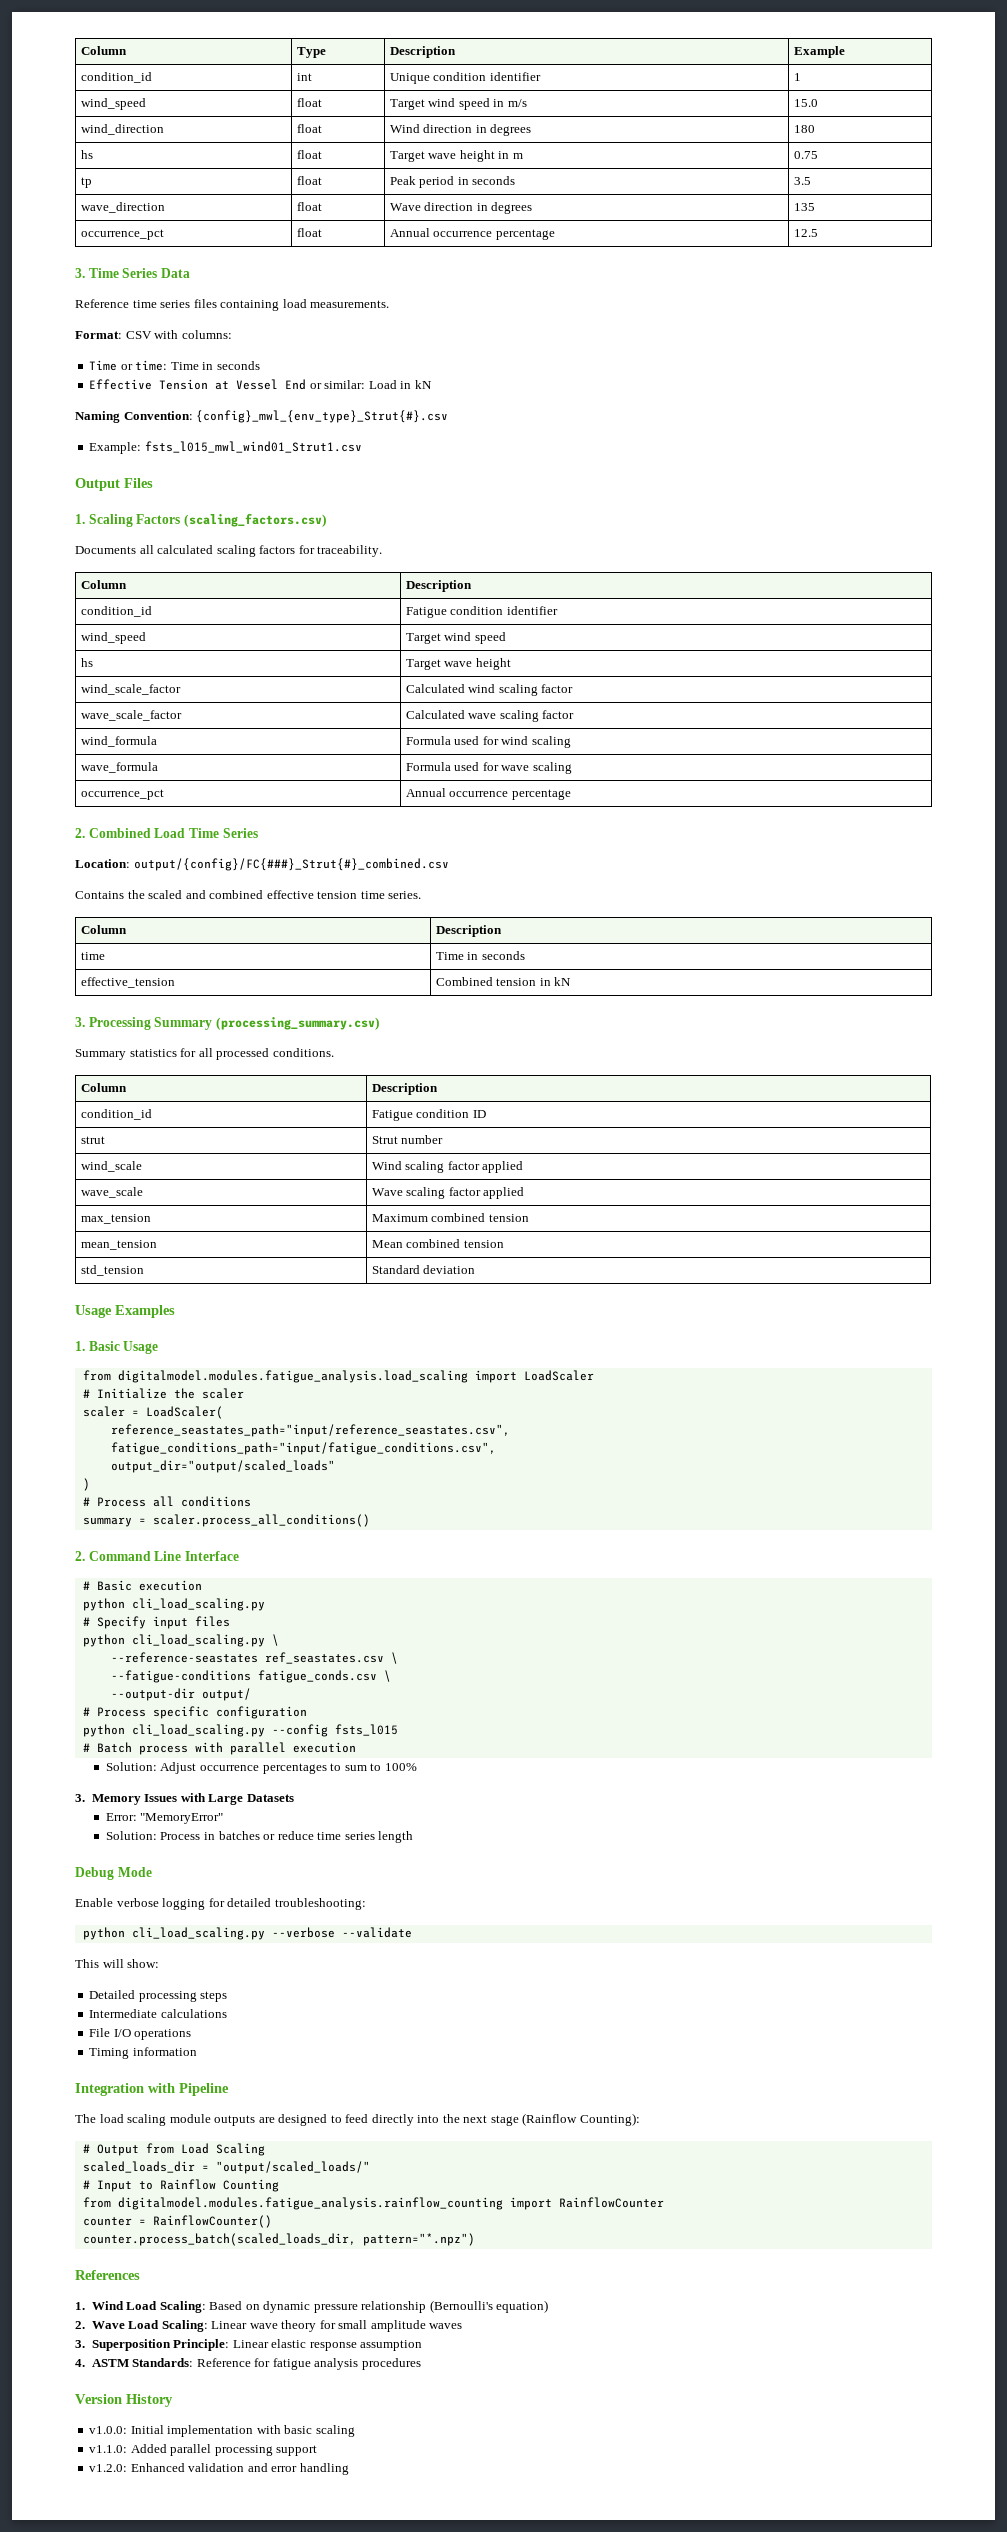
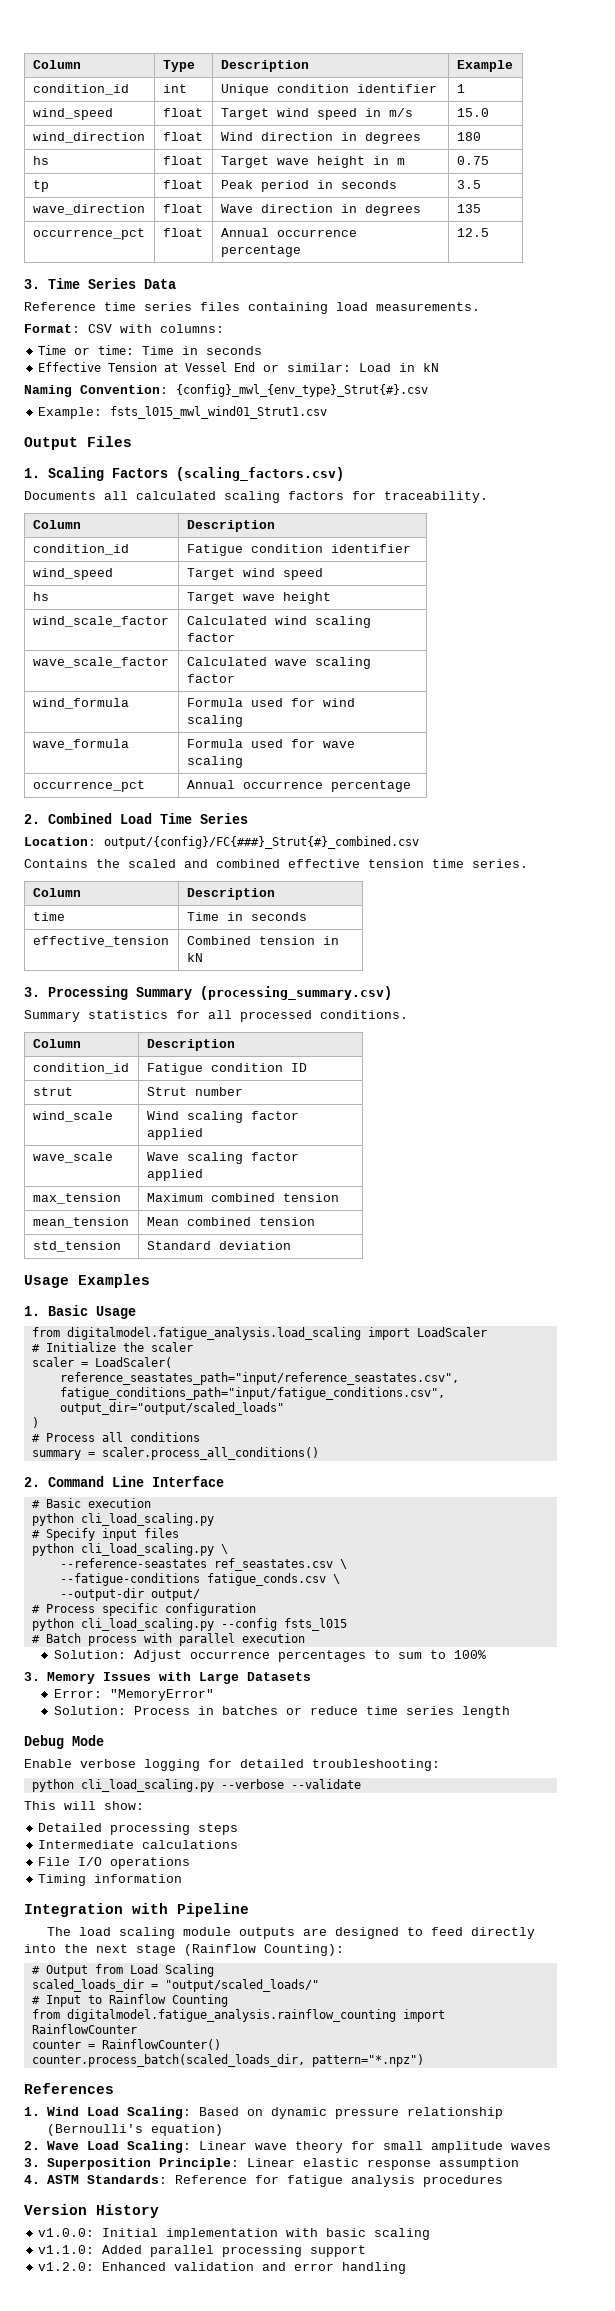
[117,1370,468,1383] digitalmodel.modules.fatigue_analysis.load_scaling -> [66,1327,361,1340] digitalmodel.fatigue_analysis.load_scaling
[117,2197,503,2210] digitalmodel.modules.fatigue_analysis.rainflow_counting -> [66,2009,396,2022] digitalmodel.fatigue_analysis.rainflow_counting

